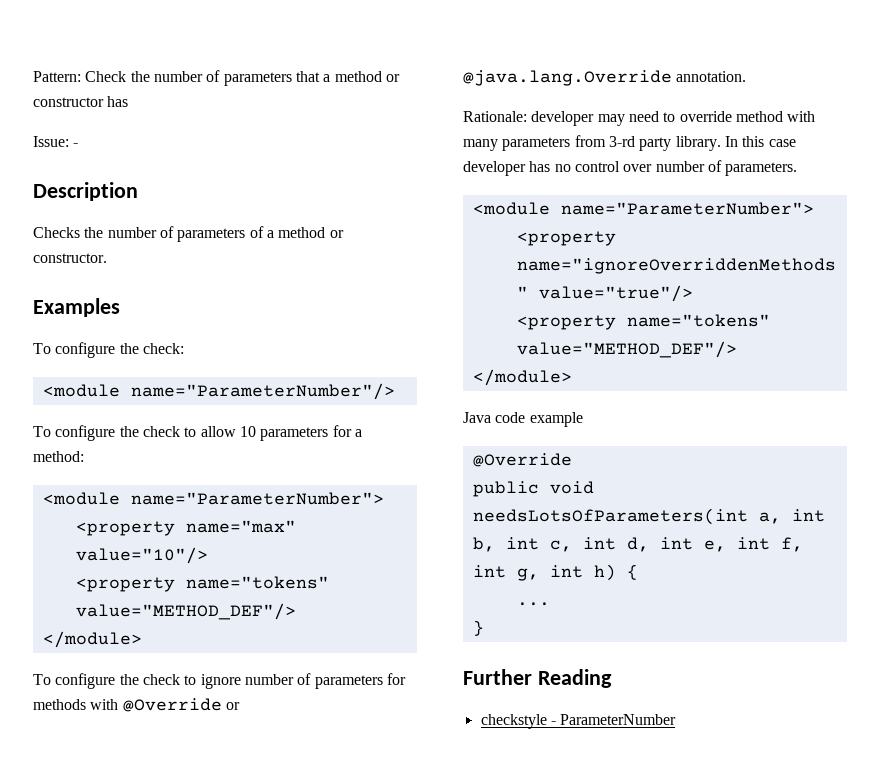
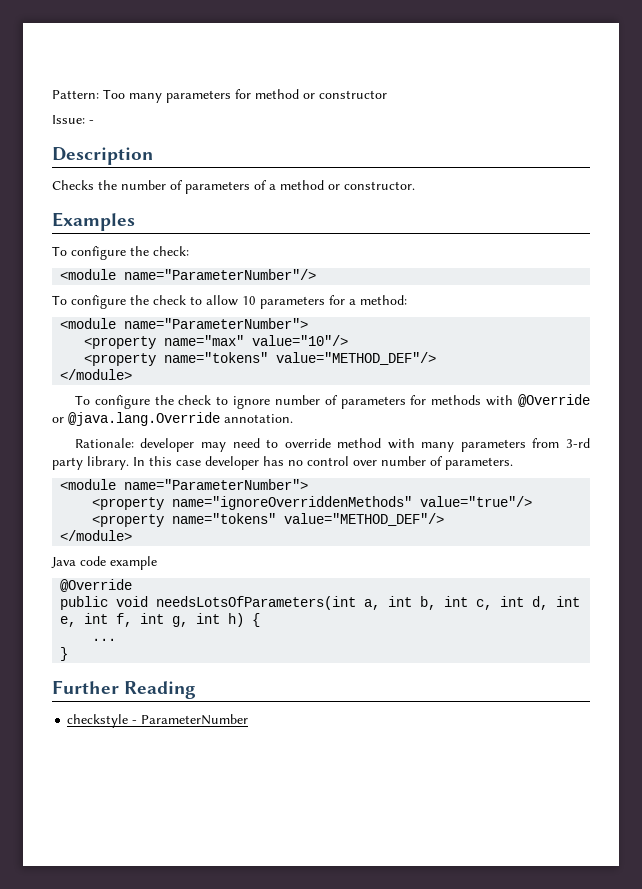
[85,70,331,86] Check the number of parameters that a -> [103,89,251,103] Too many parameters for
[107,96,129,107] has -> (387, 94) none

